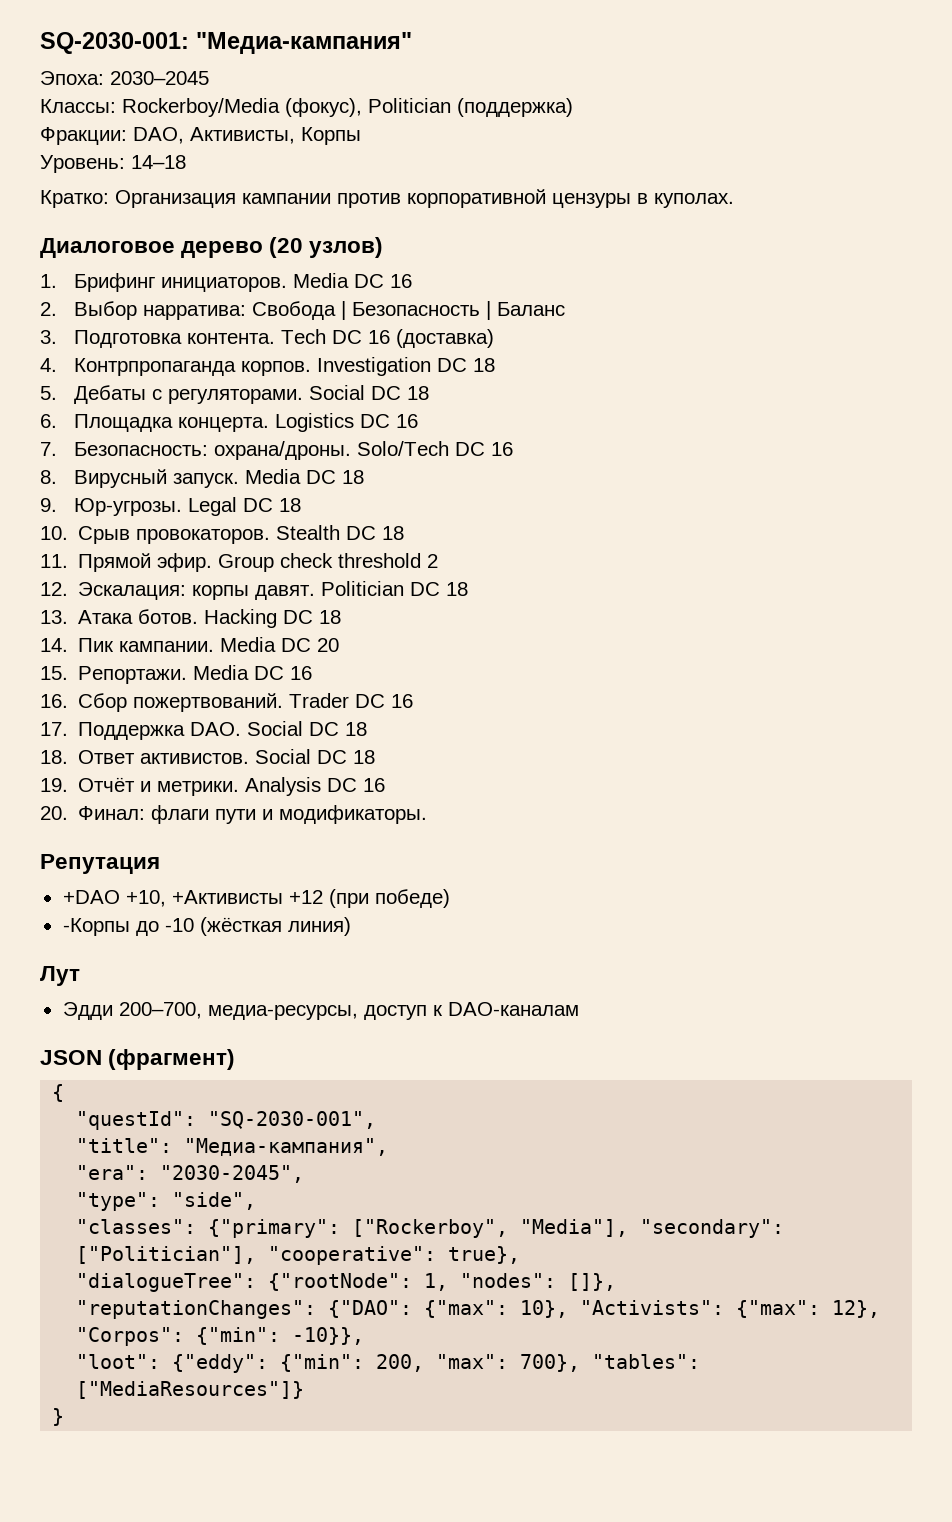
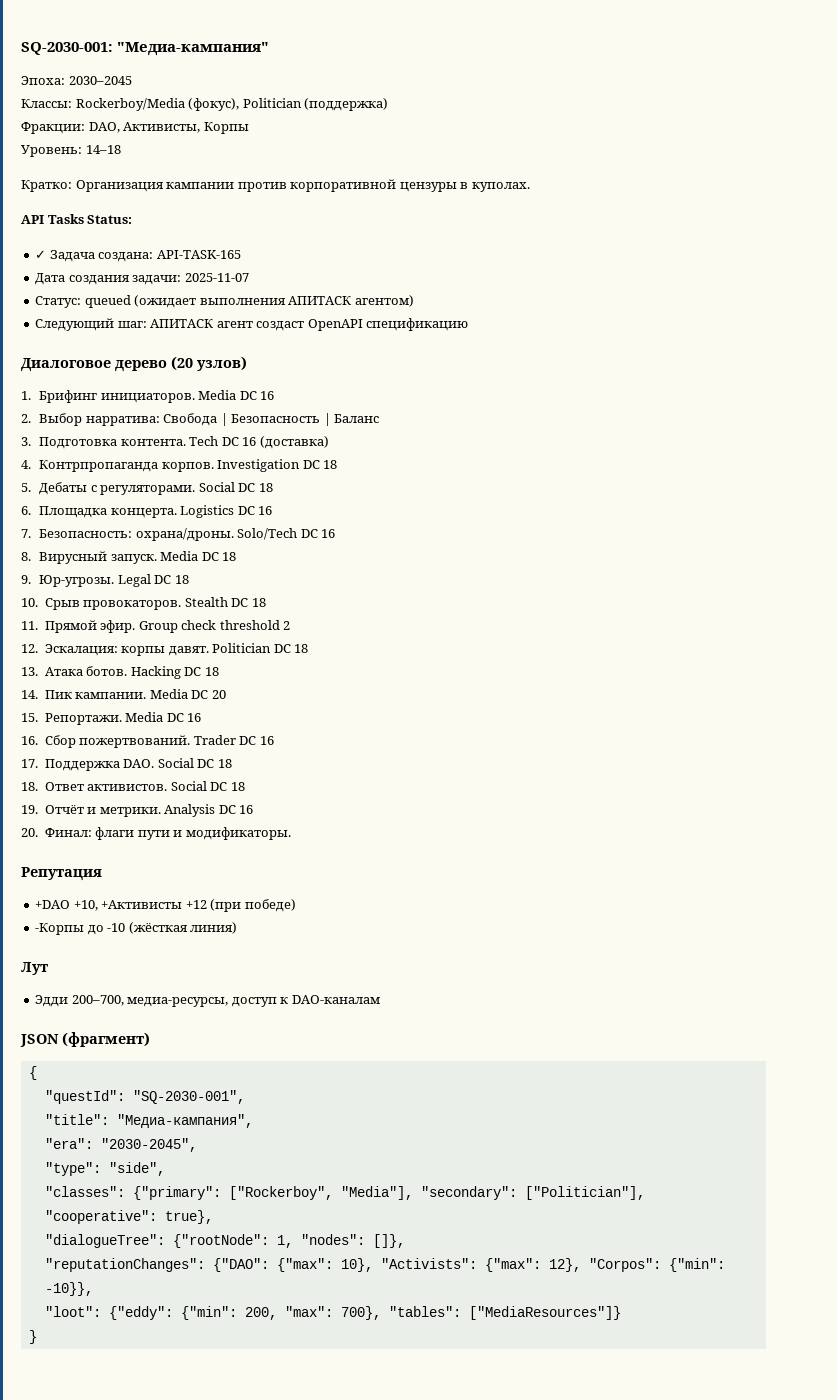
(734, 200) none -> [21,214,133,224] [35,250,241,262] [35,273,249,285] [35,295,414,308] [35,318,469,331] // API Tasks Status: // ✓ Задача создана: API-TASK-165 // Дата создания задачи: 2025-11-07 // Статус: queued (ожидает выполнения АПИТАСК агентом) // Следующий шаг: АПИТАСК агент создаст OpenAPI спецификацию

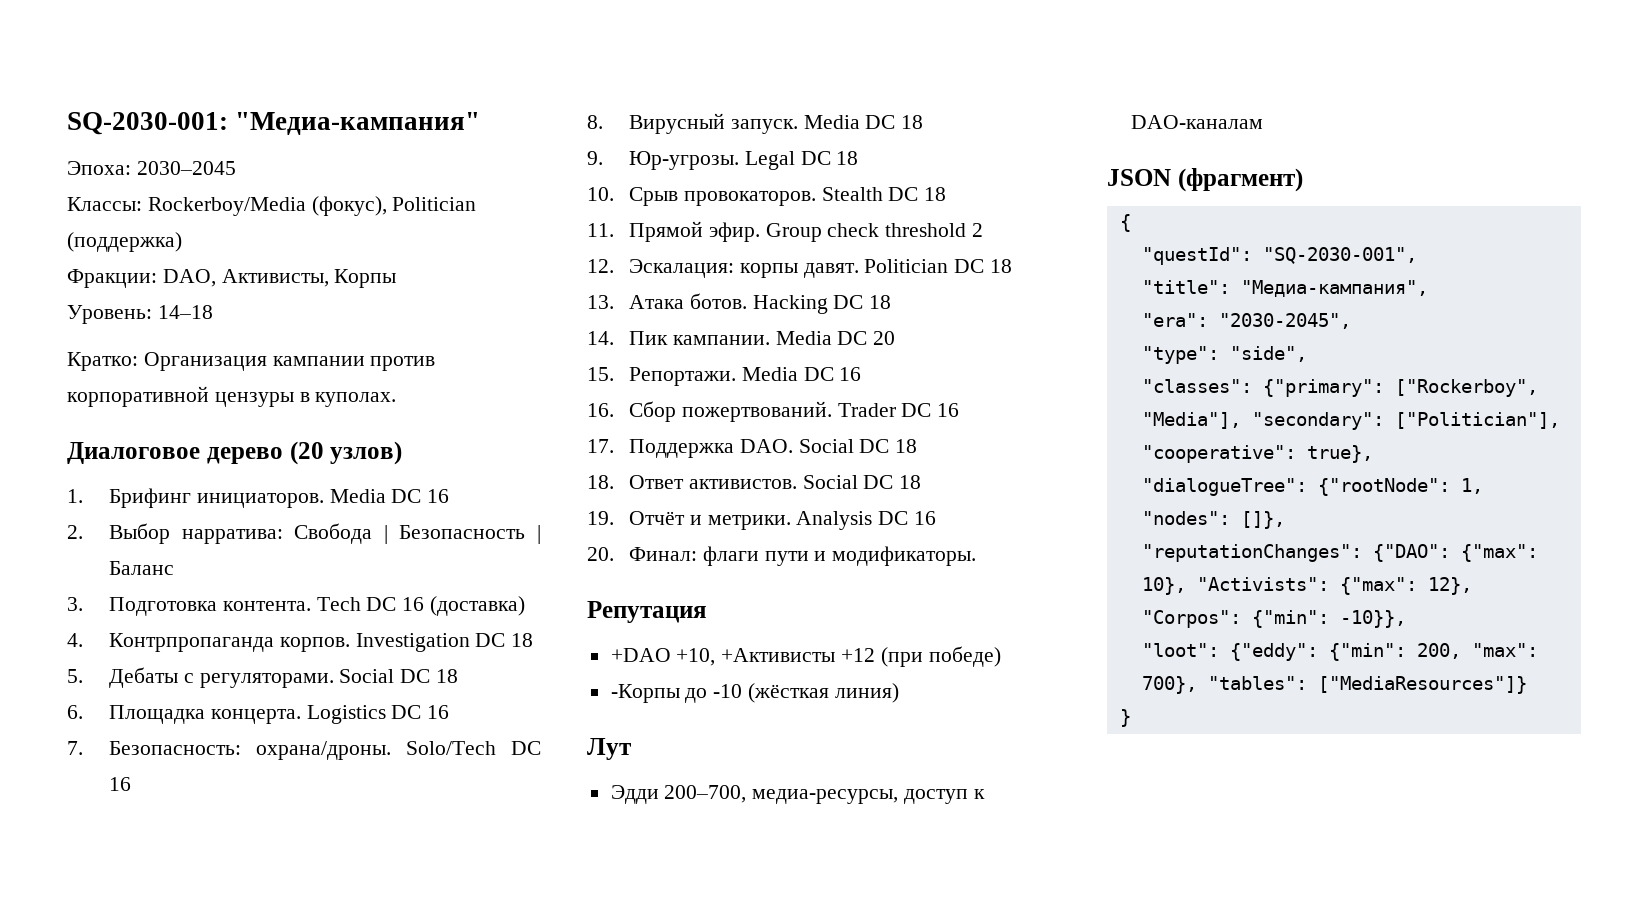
[21,214,133,224] [35,250,241,262] [35,273,249,285] [35,295,414,308] [35,318,469,331] // API Tasks Status: // ✓ Задача создана: API-TASK-165 // Дата создания задачи: 2025-11-07 // Статус: queued (ожидает выполнения АПИТАСК агентом) // Следующий шаг: АПИТАСК агент создаст OpenAPI спецификацию -> (397, 399) none

